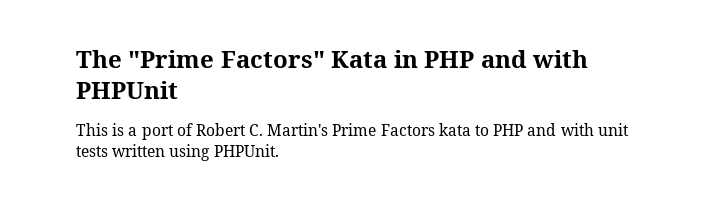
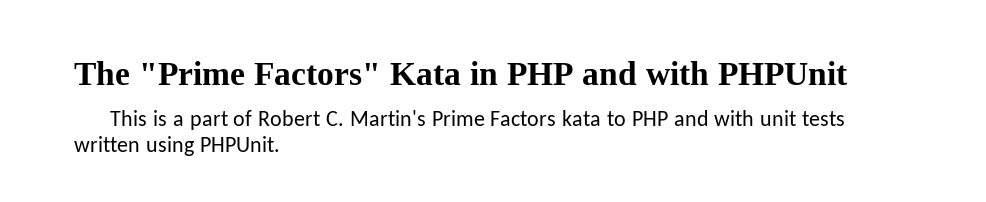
[141,125,174,140] port -> [189,111,228,130] part

